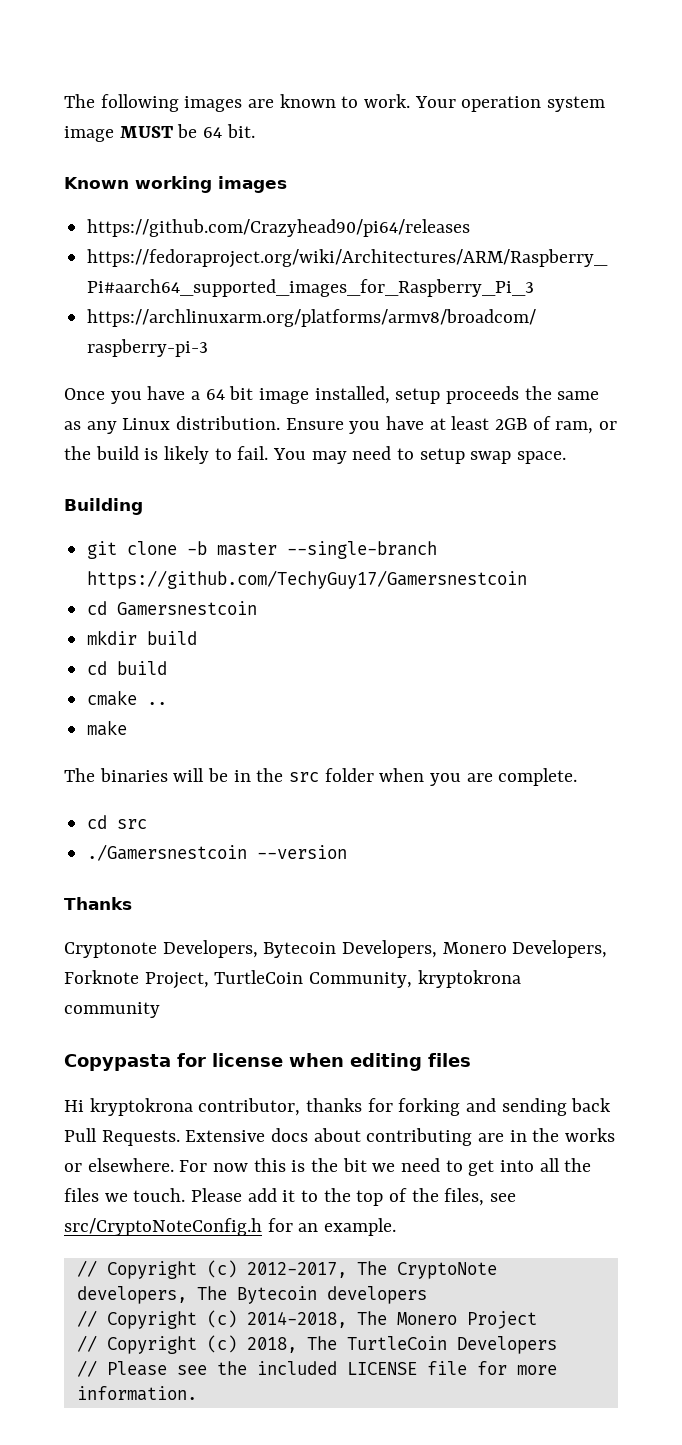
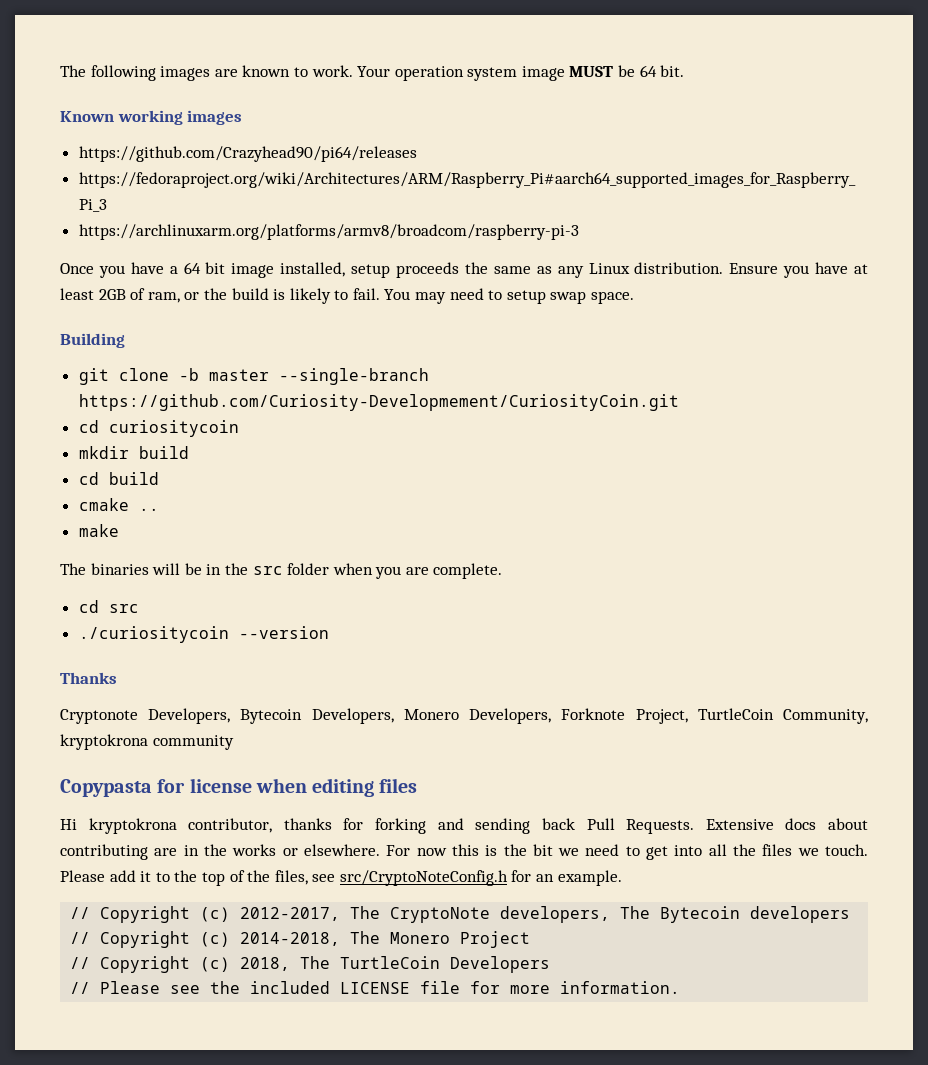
[87,570,528,589] [87,601,258,616] https://github.com/TechyGuy17/Gamersnestcoin // cd Gamersnestcoin -> [78,394,679,411] [78,420,239,437] https://github.com/Curiosity-Developmement/CuriosityCoin.git // cd curiositycoin
[87,844,248,861] ./Gamersnestcoin -> [78,626,229,643] ./curiositycoin

